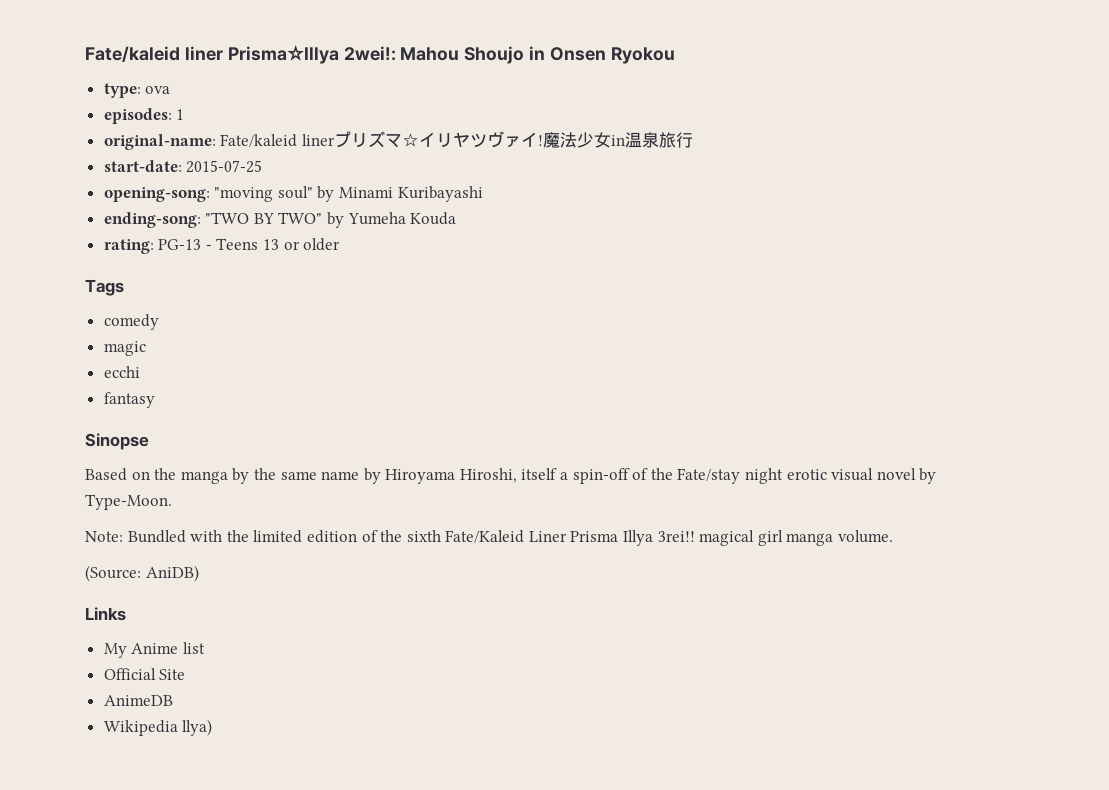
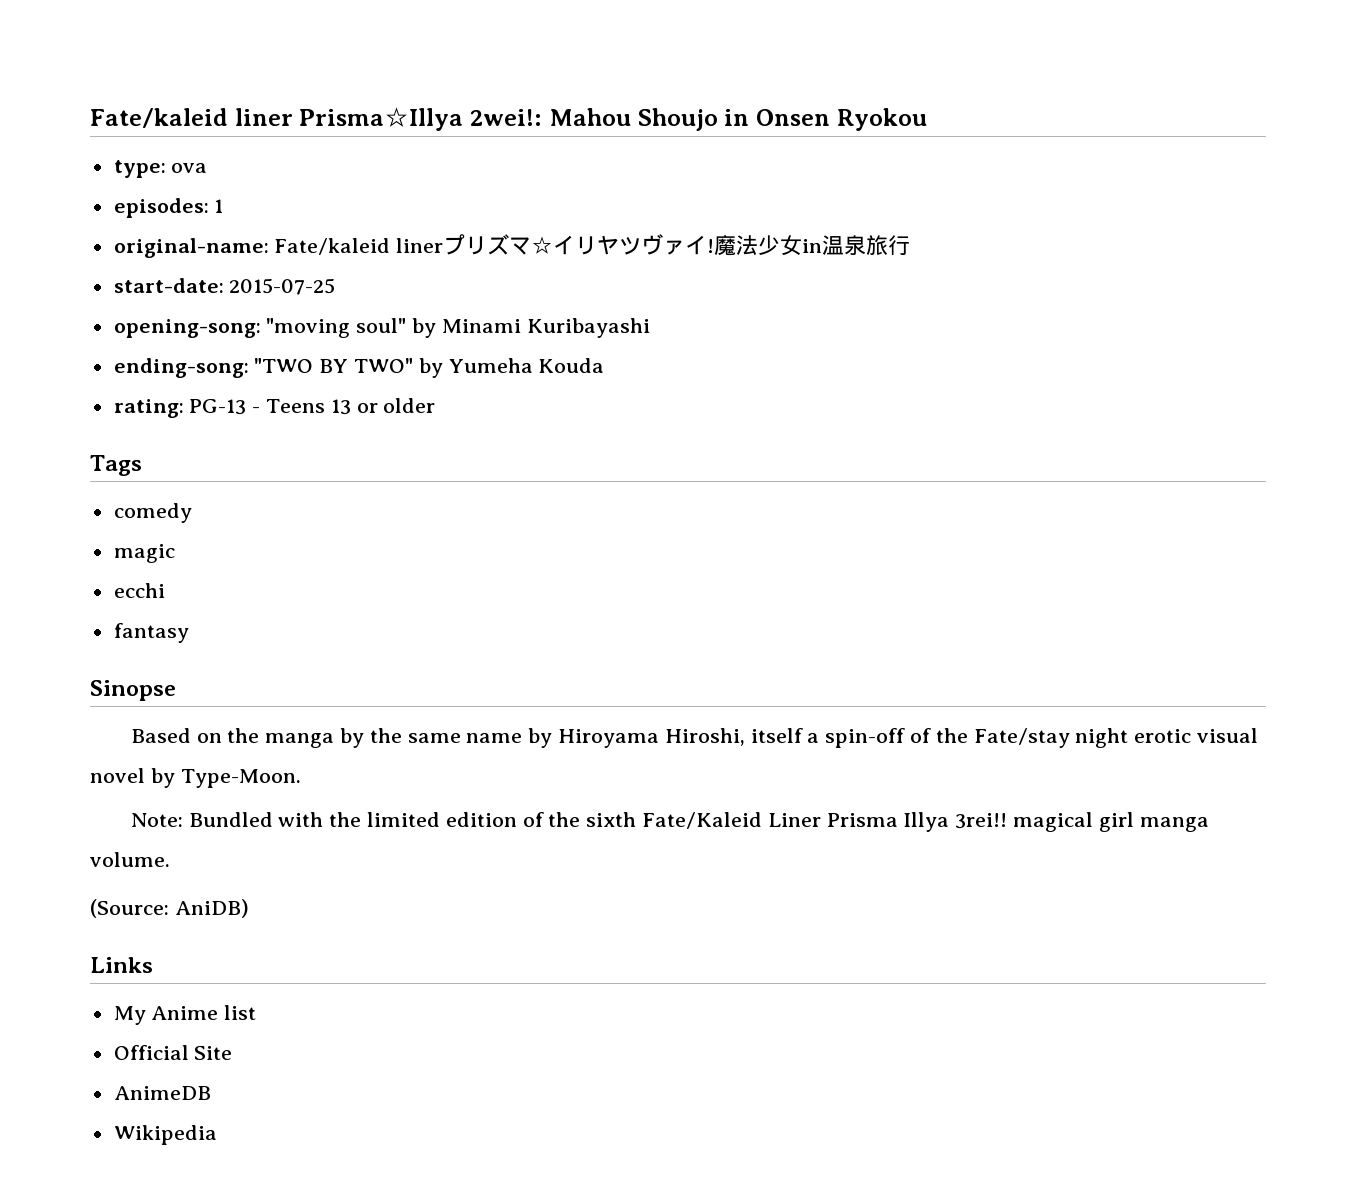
[182,719,213,736] llya) -> (217, 1135) none

